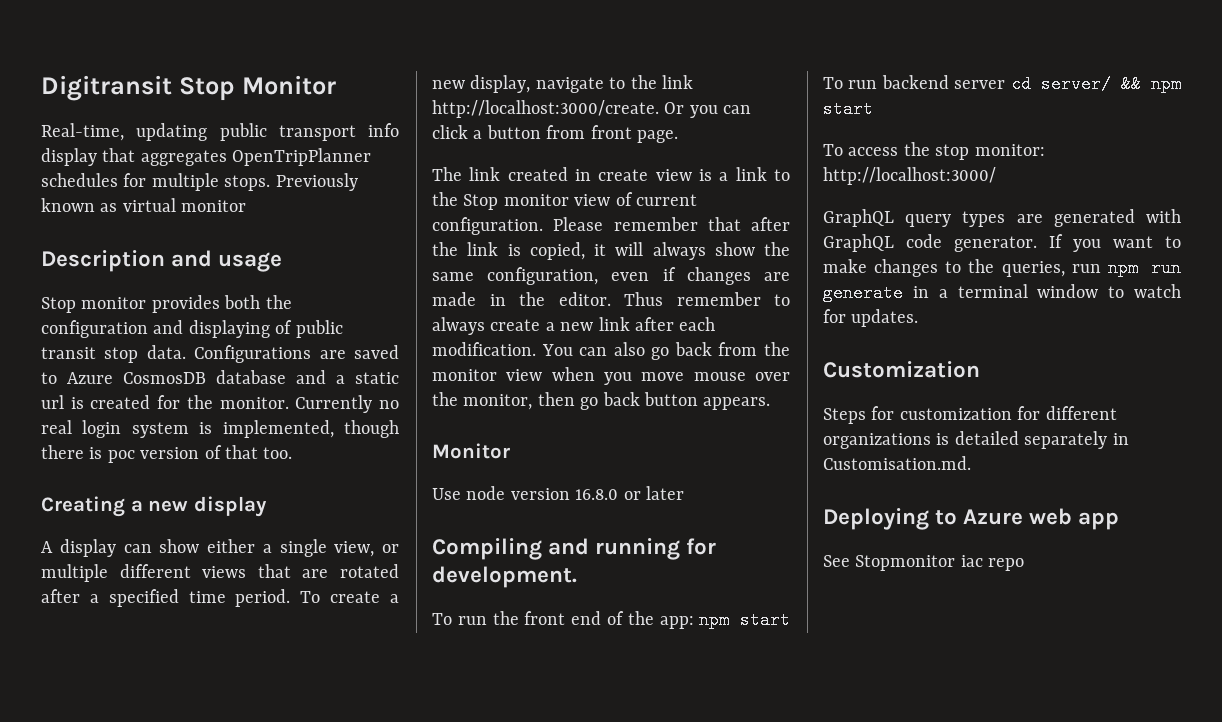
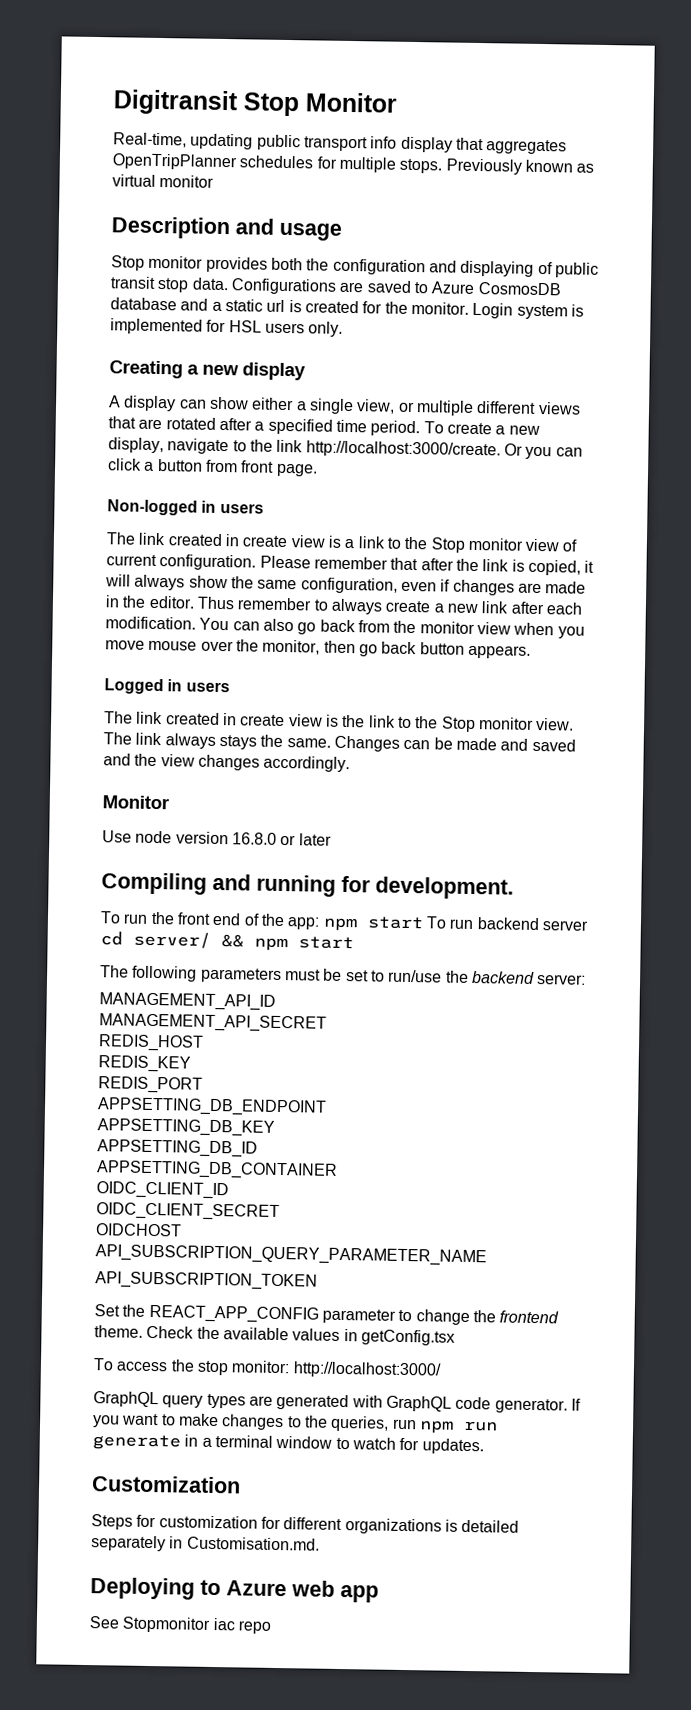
[295,395,400,413] [41,420,399,438] [41,445,293,463] Currently no real login system is implemented, though there is poc version of that too. -> [472,302,584,320] [110,318,344,337] Login system is implemented for HSL users only.
(678, 136) none -> [107,499,264,516] // Non-logged in users
(771, 403) none -> [104,678,230,695] [104,711,575,733] [103,732,576,752] [103,753,351,773] // Logged in users // The link created in create view is the link to the Stop monitor view. The link always stays the same. Changes can be made and saved and the view changes accordingly.
(873, 109) none -> [100,965,587,985] [99,992,276,1011] [99,1013,327,1033] [98,1034,204,1052] [98,1055,191,1073] [98,1076,203,1094] [97,1097,327,1117] [97,1118,275,1137] [97,1139,258,1158] [96,1160,338,1180] [96,1181,229,1200] [96,1202,280,1222] [95,1223,182,1237] [95,1244,487,1267] [95,1271,318,1291] [94,1304,560,1326] [94,1325,455,1346] // The following parameters must be set to run/use the backend server: // MANAGEMENT_API_ID // MANAGEMENT_API_SECRET // REDIS_HOST // REDIS_KEY // REDIS_PORT // APPSETTING_DB_ENDPOINT // APPSETTING_DB_KEY // APPSETTING_DB_ID // APPSETTING_DB_CONTAINER // OIDC_CLIENT_ID // OIDC_CLIENT_SECRET // OIDCHOST // API_SUBSCRIPTION_QUERY_PARAMETER_NAME // API_SUBSCRIPTION_TOKEN // Set the REACT_APP_CONFIG parameter to change the frontend theme. Check the available values in getConfig.tsx

